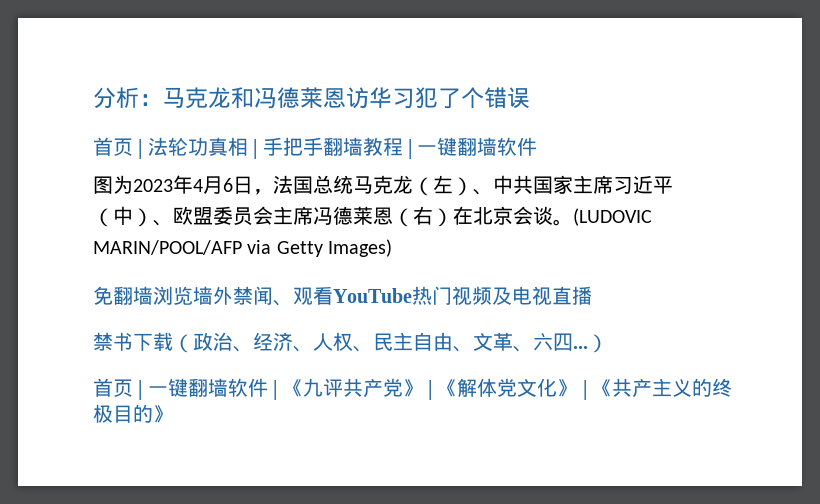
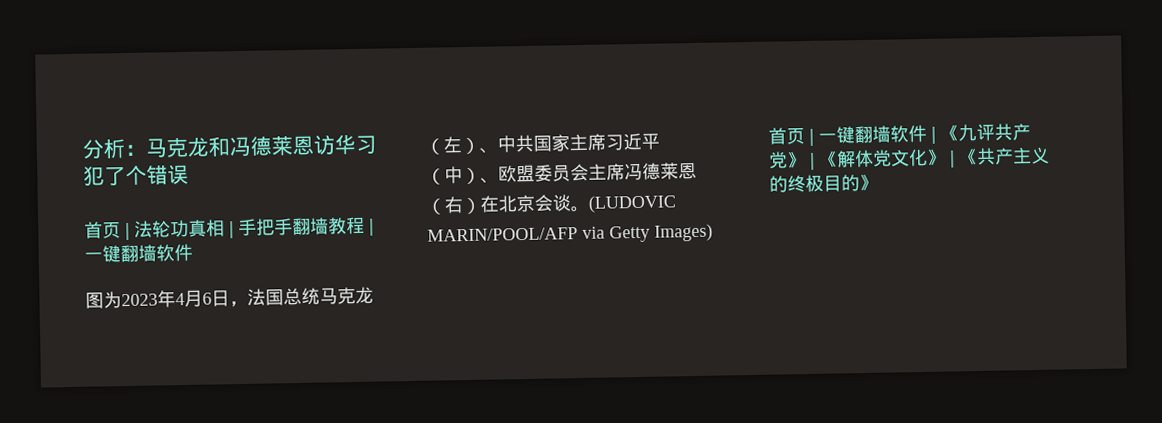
[93,286,592,306] [93,332,608,353] // 免翻墙浏览墙外禁闻、观看YouTube热门视频及电视直播 // 禁书下载（政治、经济、人权、民主自由、文革、六四...） -> (713, 232) none

